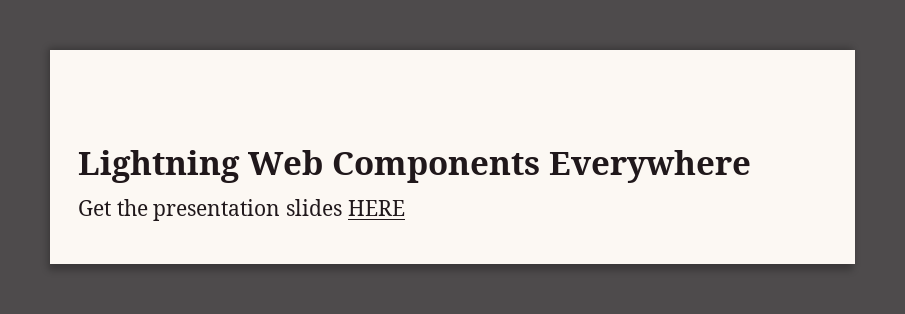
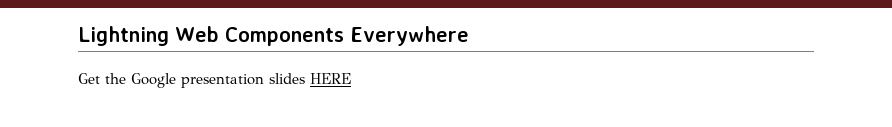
(148, 207) none -> [131,73,176,88] Google

